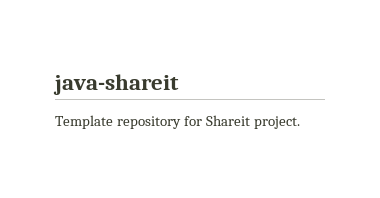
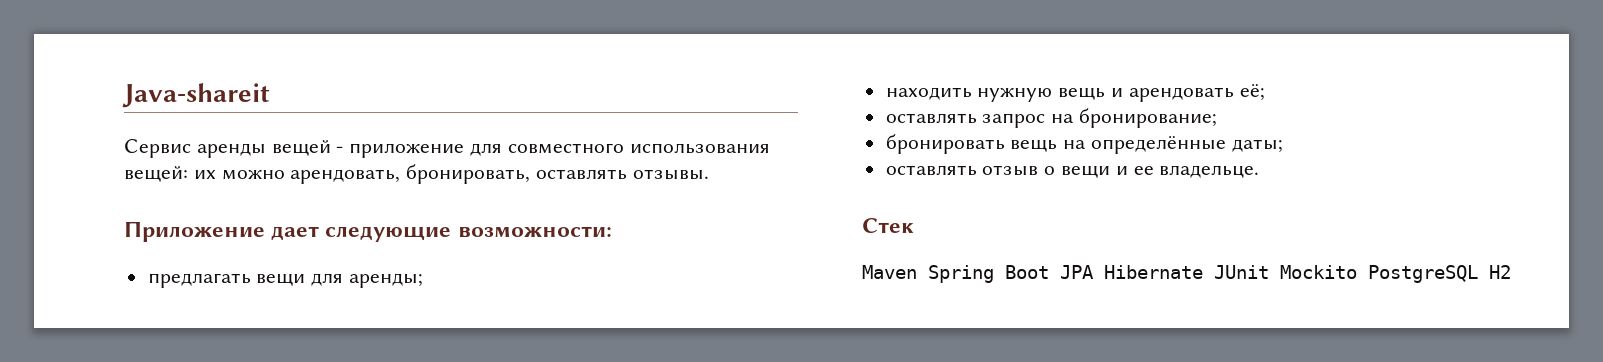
[53,74,179,95] [55,115,300,129] java-shareit // Template repository for Shareit project. -> [122,83,270,108] [124,139,770,158] [124,164,709,184] [124,221,612,242] [147,273,424,288] [885,84,1265,102] [885,108,1218,128] [885,134,1283,154] [885,165,1260,178] [862,218,914,233] [862,265,1511,283] Java-shareit // Сервис аренды вещей - приложение для совместного использования вещей: их можно арендовать, бронировать, оставлять отзывы. // Приложение дает следующие возможности: // предлагать вещи для аренды; // находить нужную вещь и арендовать её; // оставлять запрос на бронирование; // бронировать вещь на определённые даты; // оставлять отзыв о вещи и ее владельце. // Стек // Maven Spring Boot JPA Hibernate JUnit Mockito PostgreSQL H2

